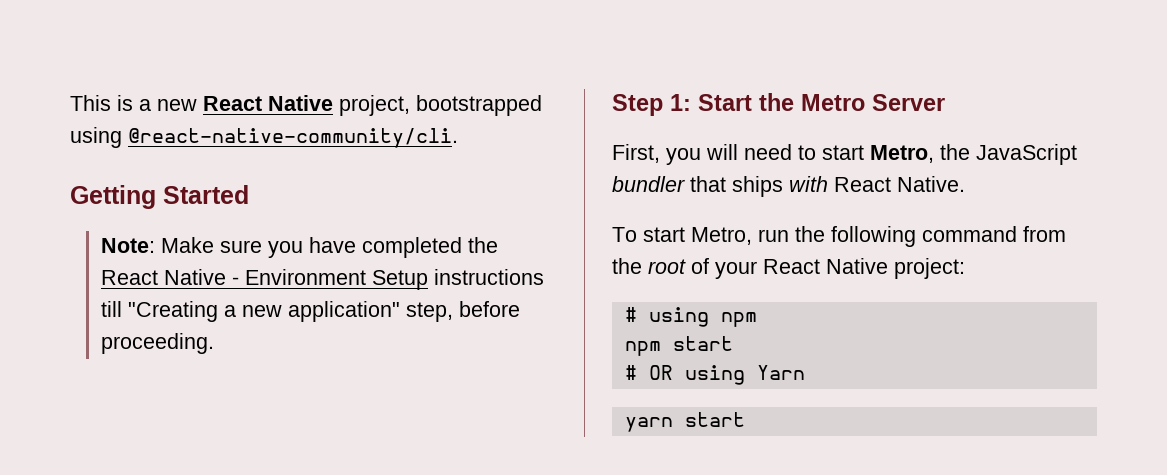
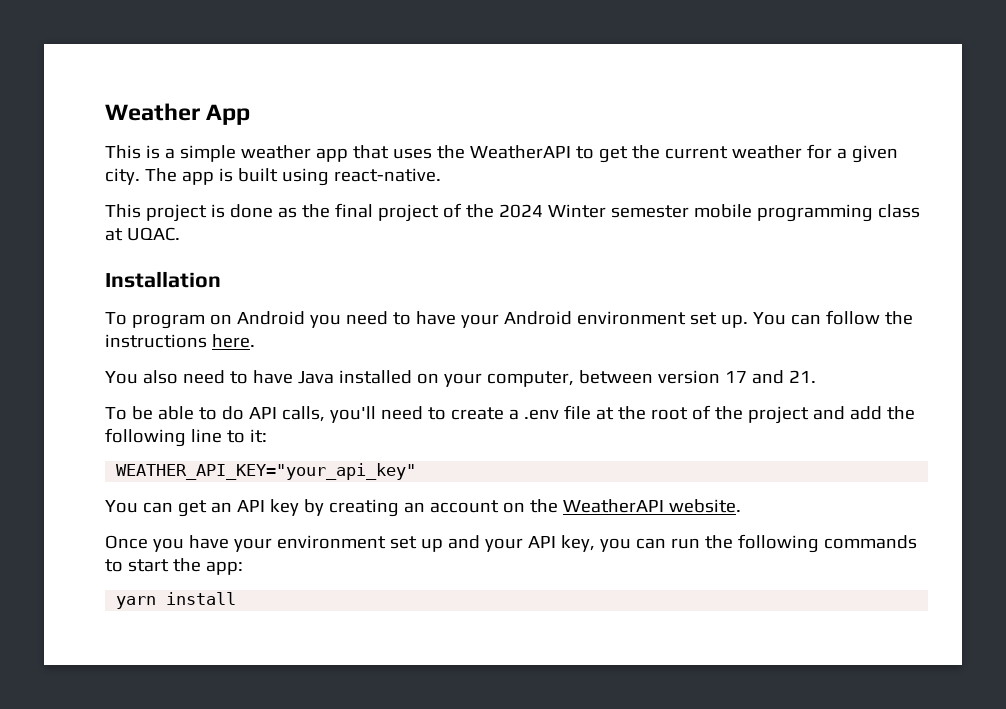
(70, 103) none -> [105,103,251,125] Weather App //
[157,95,542,116] [70,127,458,148] [70,185,249,209] [100,237,498,258] [100,269,544,290] [100,301,520,322] [100,333,214,354] [612,93,945,116] [612,144,1077,165] [612,176,965,197] [612,226,1066,247] [612,258,965,279] [624,307,757,327] [624,336,733,356] [624,365,805,385] new React Native project, bootstrapped using @react-native-community/cli. // Getting Started // Note: Make sure you have completed the React Native - Environment Setup instructions till "Creating a new application" step, before proceeding. // Step 1: Start the Metro Server // First, you will need to start Metro, the JavaScript bundler that ships with React Native. // To start Metro, run the following command from the root of your React Native project: // # using npm // npm start // # OR using Yarn -> [179,144,898,163] [105,168,441,186] [105,203,920,222] [105,227,180,241] [105,271,221,288] [105,310,913,329] [105,334,255,348] [105,370,816,387] [105,405,915,424] [105,428,267,447] [116,463,417,480] [105,499,741,517] [105,534,917,553] [105,558,243,575] simple weather app that uses the WeatherAPI to get the current weather for a given city. The app is built using react-native. // This project is done as the final project of the 2024 Winter semester mobile programming class at UQAC. // Installation // To program on Android you need to have your Android environment set up. You can follow the instructions here. // You also need to have Java installed on your computer, between version 17 and 21. // To be able to do API calls, you'll need to create a .env file at the root of the project and add the following line to it: // WEATHER_API_KEY="your_api_key" // You can get an API key by creating an account on the WeatherAPI website. // Once you have your environment set up and your API key, you can run the following commands to start the app:
[684,412,745,427] start -> [166,592,237,605] install

